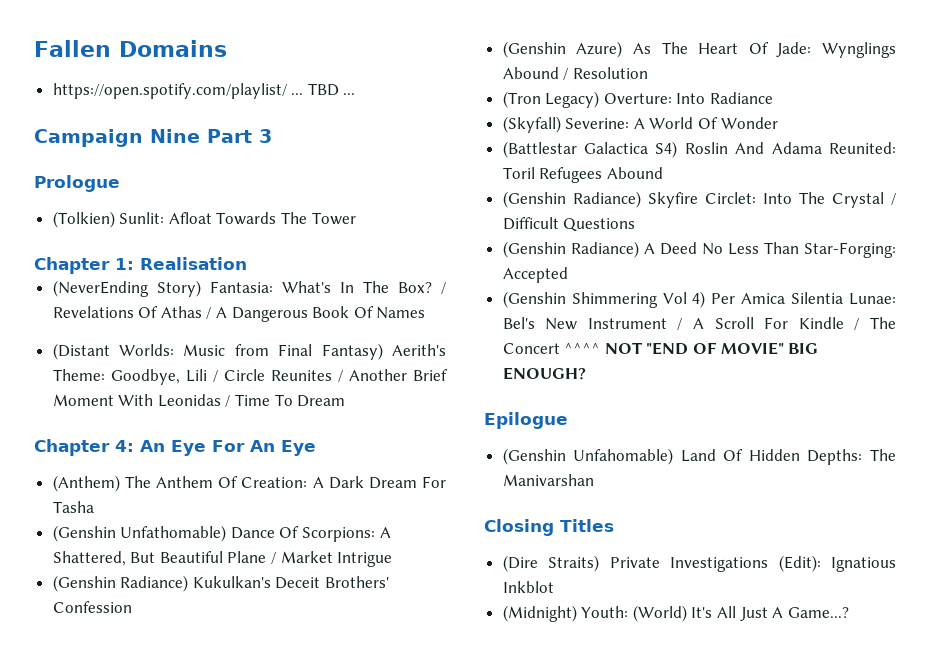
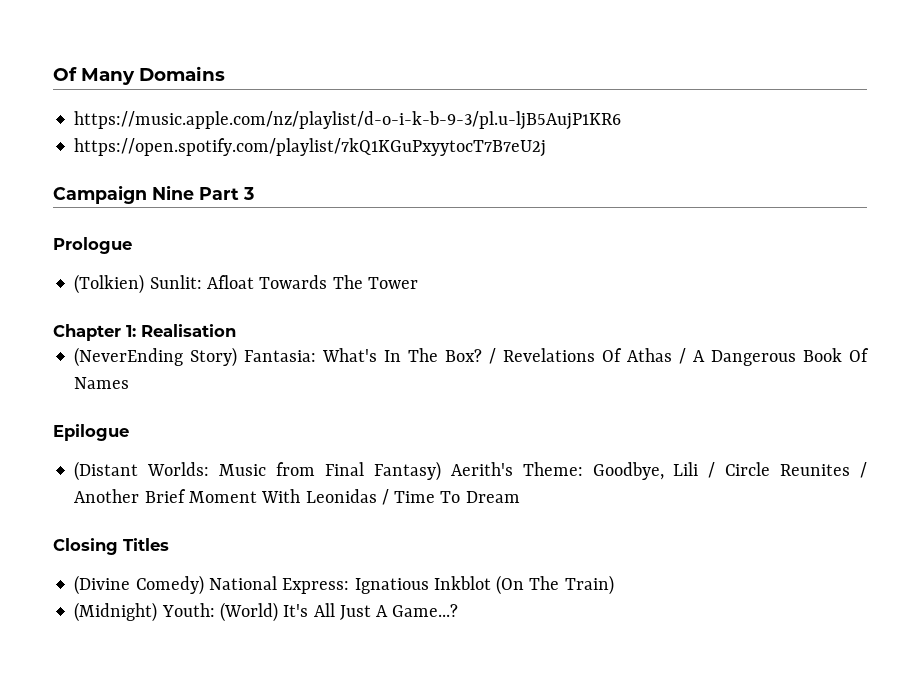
[34,40,111,57] Fallen -> [53,67,135,85] Of Many
[52,83,356,99] https://open.spotify.com/playlist/ ... TBD ... -> [74,111,622,130] [74,138,547,157] https://music.apple.com/nz/playlist/d-o-i-k-b-9-3/pl.u-ljB5AujP1KR6 // https://open.spotify.com/playlist/7kQ1KGuPxyytocT7B7eU2j
(426, 313) none -> [53,424,129,441] // Epilogue
[34,439,316,456] [52,475,447,492] [52,501,94,513] [52,525,391,542] [52,551,393,567] [52,575,390,592] [52,601,132,613] [502,41,896,58] [502,67,648,80] [502,91,774,108] [502,116,778,133] [502,141,896,158] [502,167,663,183] [502,191,896,208] [502,217,636,232] [502,241,896,258] [502,267,568,283] [502,291,896,308] [502,317,897,330] [502,342,819,355] [502,367,586,380] [484,412,568,429] [502,448,896,465] [502,474,594,486] [484,519,614,536] [502,555,821,572] Chapter 4: An Eye For An Eye // (Anthem) The Anthem Of Creation: A Dark Dream For Tasha // (Genshin Unfathomable) Dance Of Scorpions: A Shattered, But Beautiful Plane / Market Intrigue // (Genshin Radiance) Kukulkan's Deceit Brothers' Confession // (Genshin Azure) As The Heart Of Jade: Wynglings Abound / Resolution // (Tron Legacy) Overture: Into Radiance // (Skyfall) Severine: A World Of Wonder // (Battlestar Galactica S4) Roslin And Adama Reunited: Toril Refugees Abound // (Genshin Radiance) Skyfire Circlet: Into The Crystal / Difficult Questions // (Genshin Radiance) A Deed No Less Than Star-Forging: Accepted // (Genshin Shimmering Vol 4) Per Amica Silentia Lunae: Bel's New Instrument / A Scroll For Kindle / The Concert ^^^^ NOT "END OF MOVIE" BIG ENOUGH? // Epilogue // (Genshin Unfahomable) Land Of Hidden Depths: The Manivarshan // Closing Titles // (Dire Straits) Private Investigations (Edit): -> [53,538,169,555] [74,575,350,595] Closing Titles // (Divine Comedy) National Express:
(554, 587) none -> [496,575,614,595] (On The Train)

